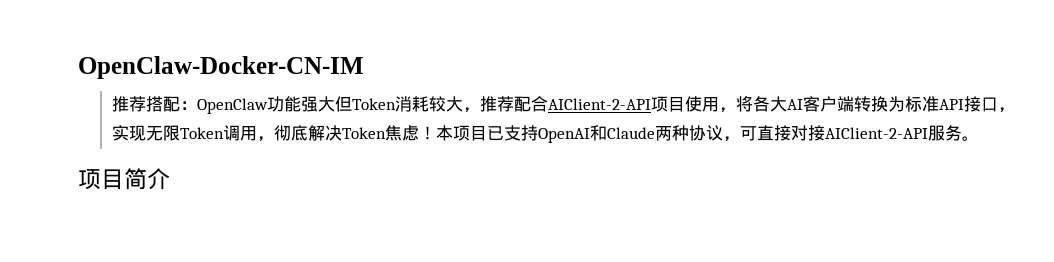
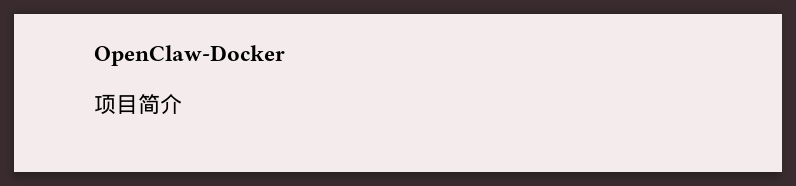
[78,56,364,79] [111,96,1015,114] [111,125,979,143] OpenClaw-Docker-CN-IM // 推荐搭配：OpenClaw功能强大但Token消耗较大，推荐配合AIClient-2-API项目使用，将各大AI客户端转换为标准API接口，实现无限Token调用，彻底解决Token焦虑！本项目已支持OpenAI和Claude两种协议，可直接对接AIClient-2-API服务。 -> [94,45,285,66] OpenClaw-Docker

